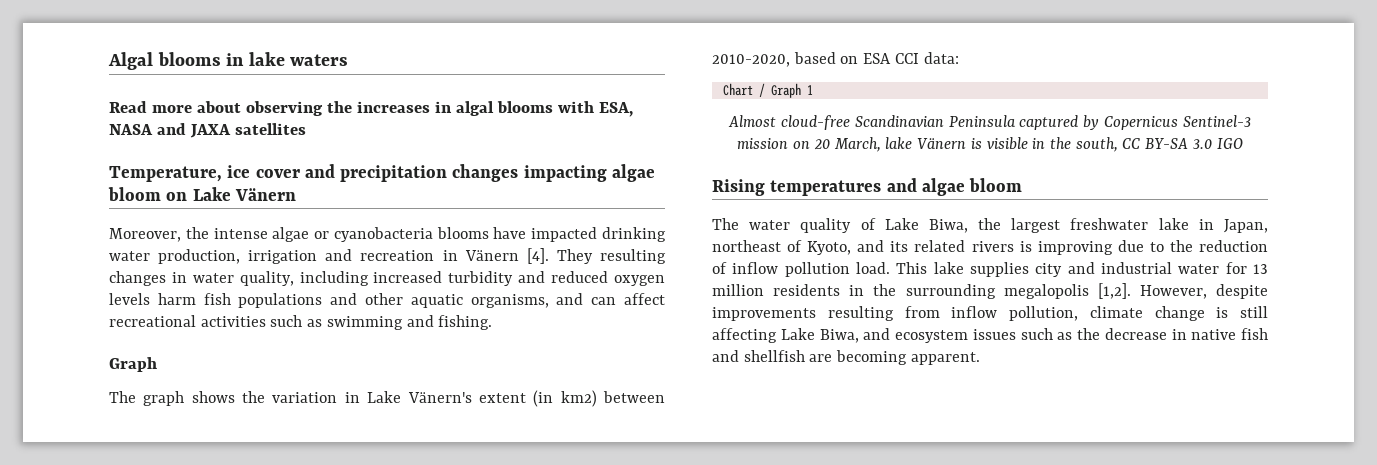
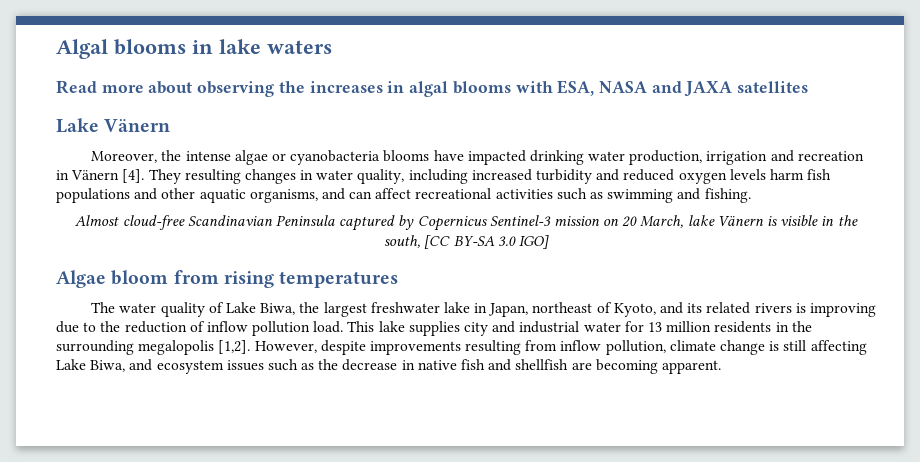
[109,164,655,182] [108,187,188,201] Temperature, ice cover and precipitation changes impacting algae bloom on -> (809, 87) none
[109,357,157,372] [109,390,665,407] [712,52,959,67] [722,83,813,98] // Graph // The graph shows the variation in Lake Vänern's extent (in km2) between 2010-2020, based on ESA CCI data: // Chart / Graph 1 -> (751, 195) none
[1122,138,1141,149] CC -> [424,235,451,249] [CC
[1216,138,1243,149] [712,178,1023,196] IGO // Rising temperatures and algae bloom -> [518,235,549,249] [56,270,399,288] IGO] // Algae bloom from rising temperatures

